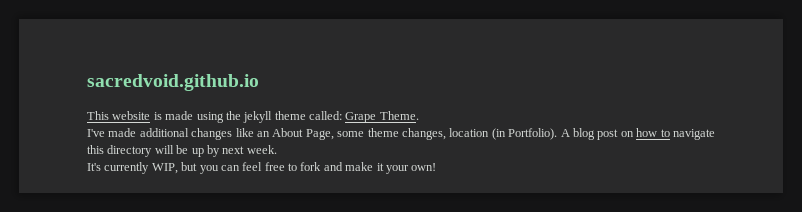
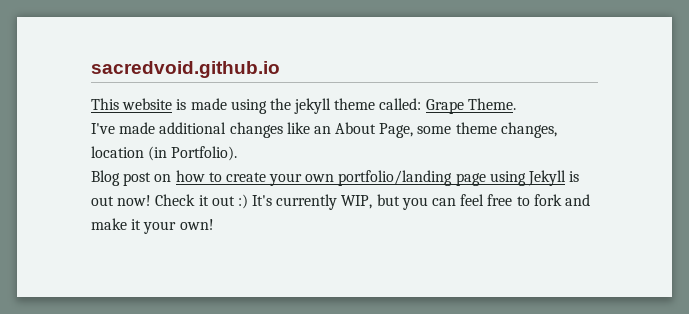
[560,128,595,140] A blog -> [91,170,120,186] // Blog
[672,129,715,140] [87,145,277,157] navigate this directory will be up by next week. // -> [225,170,580,186] [91,194,248,209] create your own portfolio/landing page using Jekyll is out now! Check it out :)

